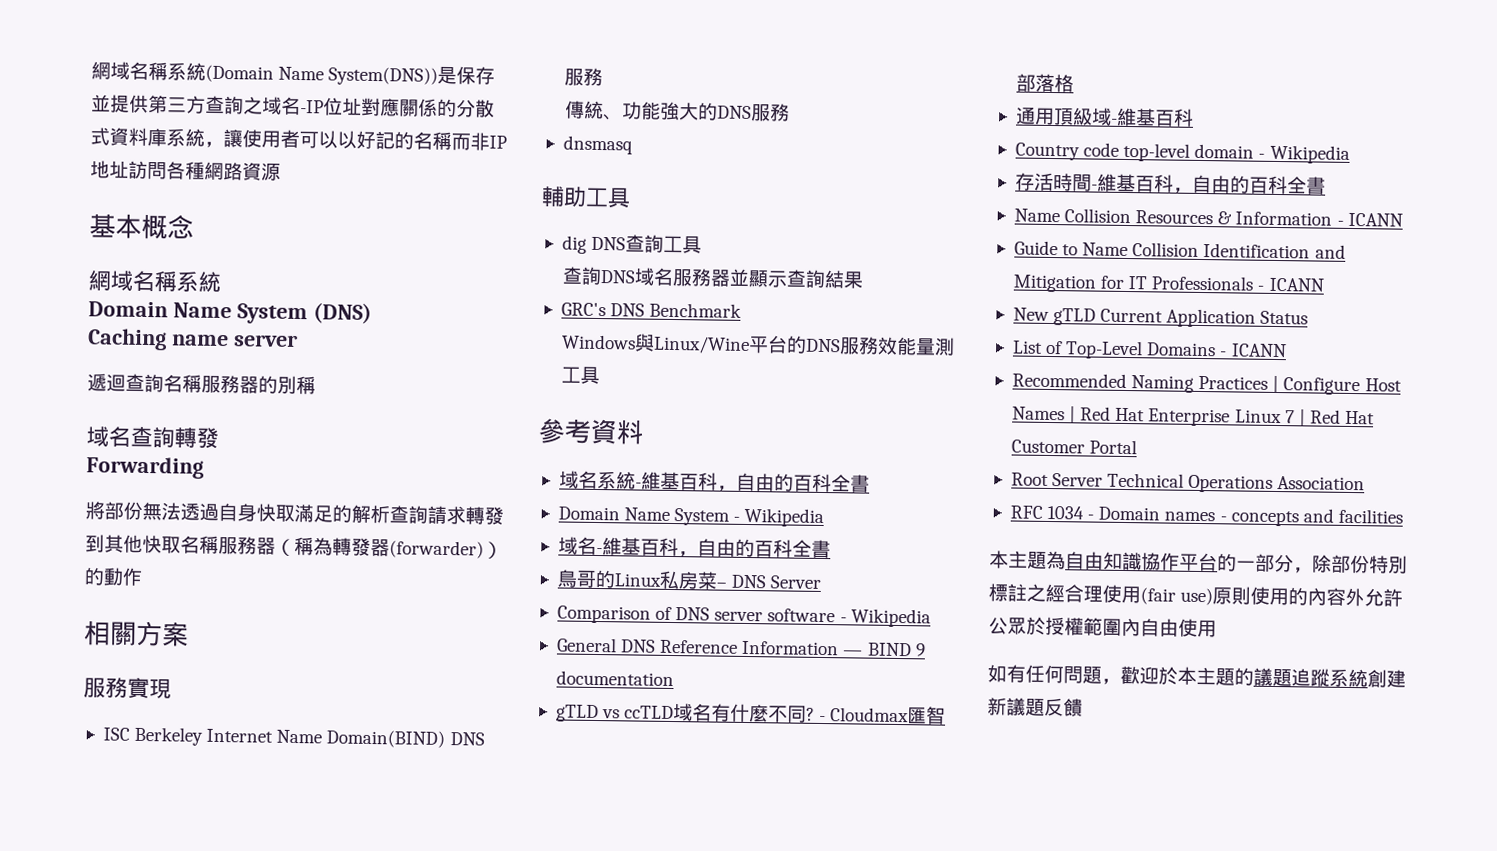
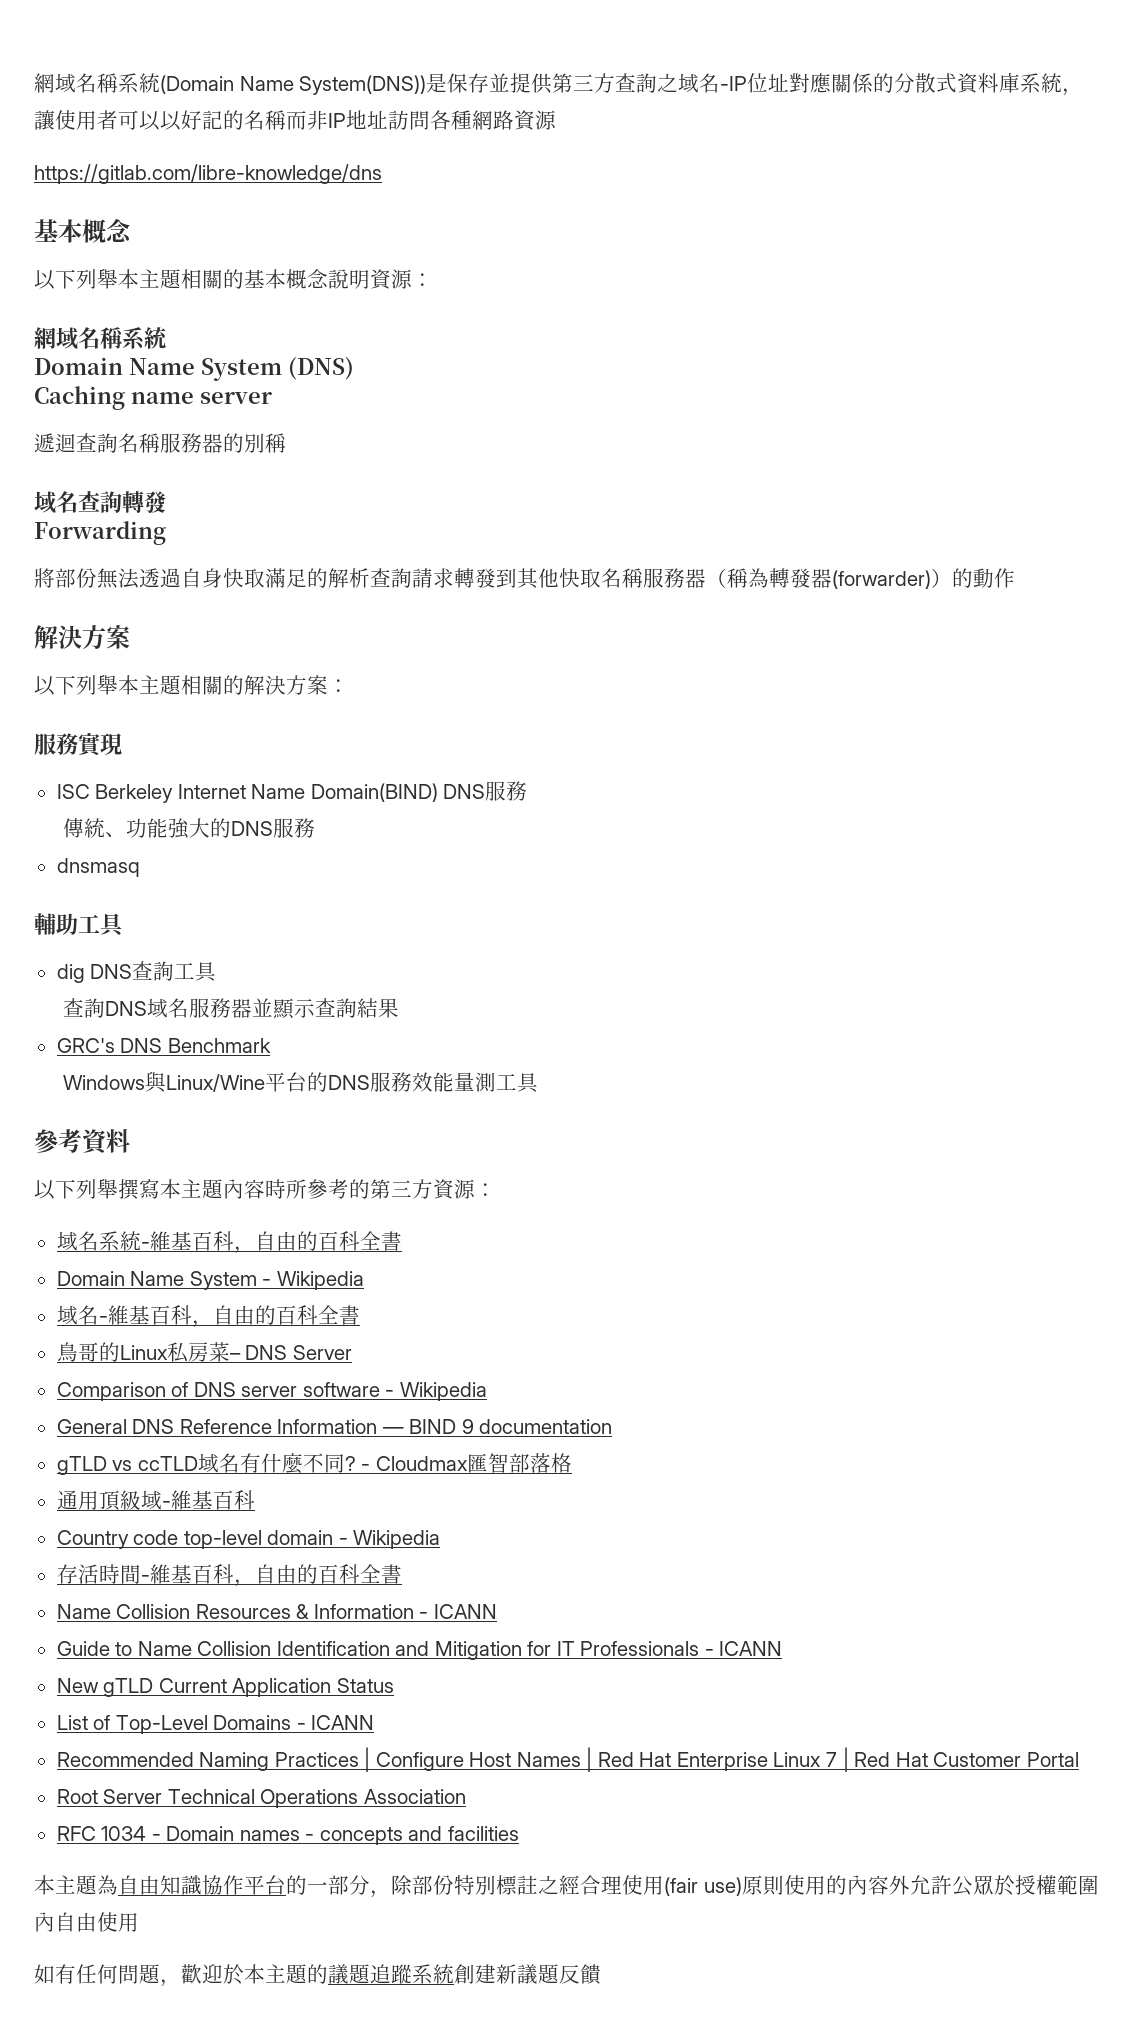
[89,213,194,240] // 基本概念 -> [34,164,382,184] [34,219,132,243] [34,268,433,290] // https://gitlab.com/libre-knowledge/dns // 基本概念 // 以下列舉本主題相關的基本概念說明資源：
[84,620,189,647] 相關方案 -> [34,625,130,650] [34,674,349,696] 解決方案 // 以下列舉本主題相關的解決方案：
(644, 432) none -> [34,1178,496,1200] // 以下列舉撰寫本主題內容時所參考的第三方資源：

